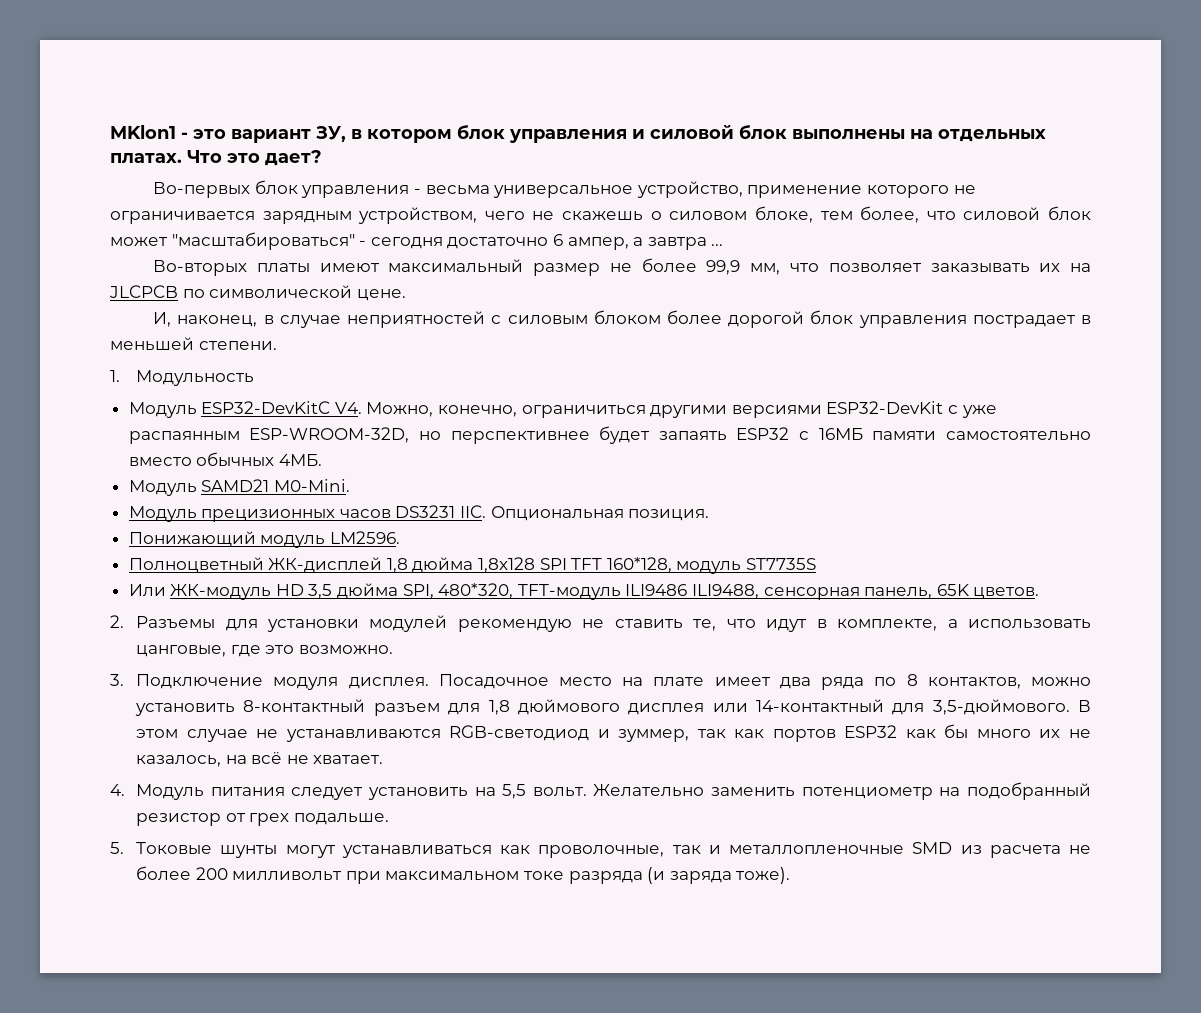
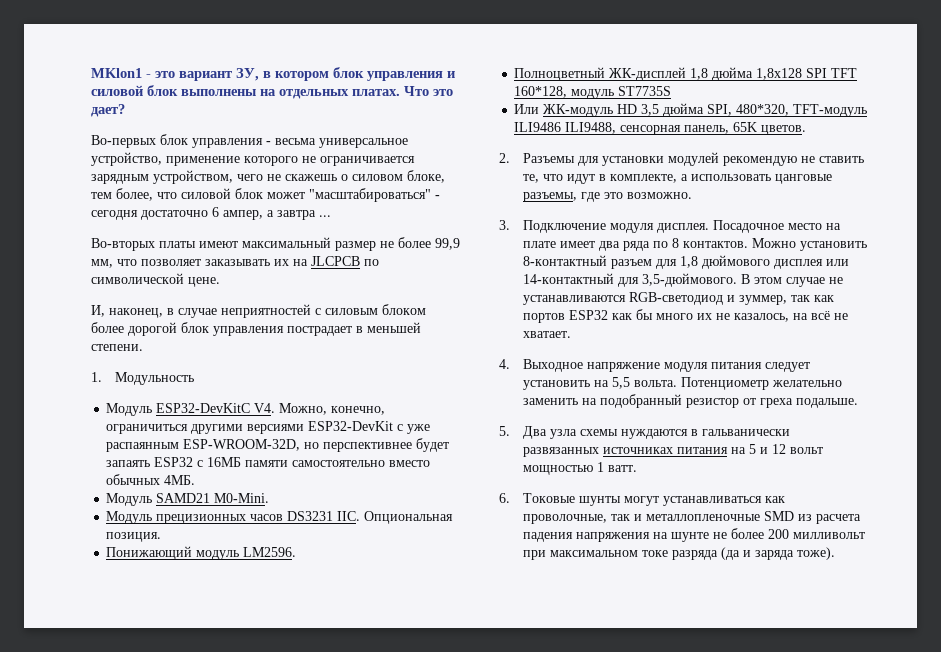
[136,645,227,657] цанговые, -> [774,174,832,184] [522,192,577,202] цанговые разъемы,
[927,677,1091,689] контактов, можно -> [682,238,796,248] контактов. Можно
[136,784,205,800] Модуль -> [522,359,708,372] Выходное напряжение модуля
[532,784,933,800] вольт. Желательно заменить потенциометр -> [633,377,842,390] [522,398,578,405] вольта. Потенциометр желательно заменить
[249,813,290,826] грех -> [759,398,793,408] греха
(124, 848) none -> [522,426,790,439] [522,444,823,457] [522,462,637,475] [499,493,510,503] Два узла схемы нуждаются в гальванически развязанных источниках питания на 5 и 12 вольт мощностью 1 ватт. // 6.
(1061, 851) none -> [522,532,709,542] падения напряжения на шунте
[647,867,666,884] (и -> [720,547,751,560] (да и

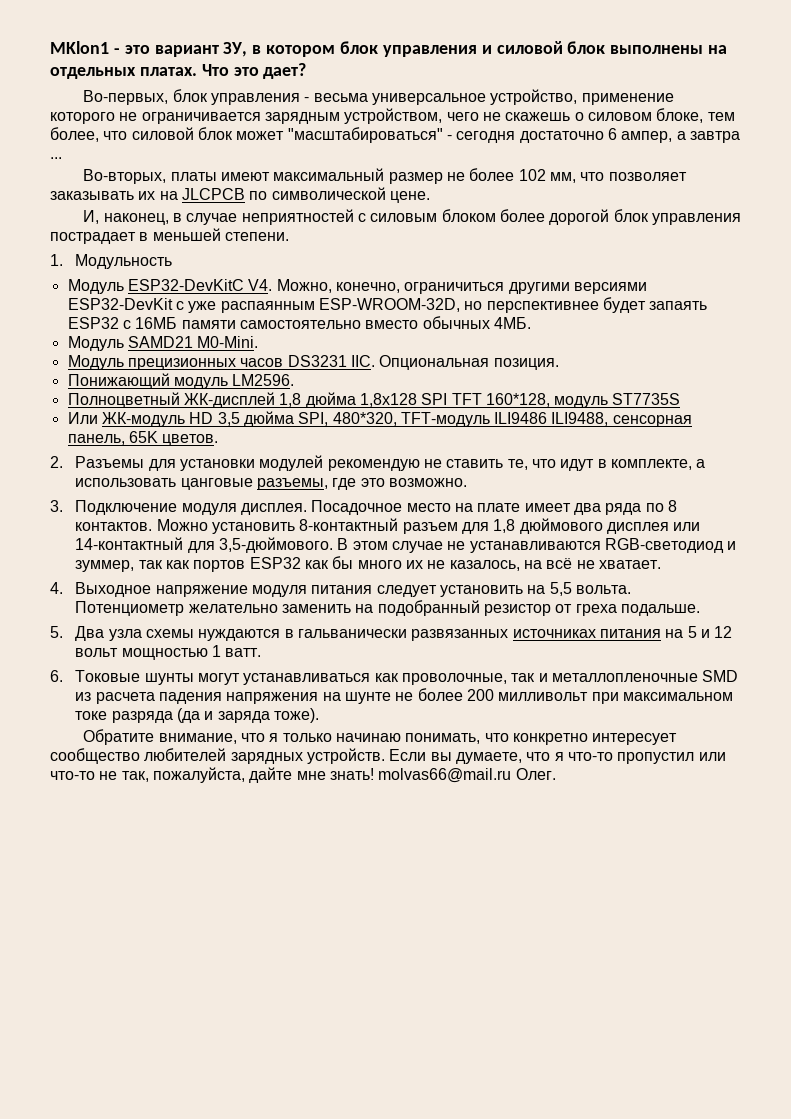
[91,135,156,148] Во-первых -> [83,90,169,105] Во-первых,
[91,238,155,251] Во-вторых -> [83,169,167,184] Во-вторых,
[435,238,460,250] 99,9 -> [518,169,546,181] 102
(835, 553) none -> [83,729,678,745] [50,748,726,764] [50,767,556,783] // Обратите внимание, что я только начинаю понимать, что конкретно интересует сообщество любителей зарядных устройств. Если вы думаете, что я что-то пропустил или что-то не так, пожалуйста, дайте мне знать! molvas66@mail.ru Олег.

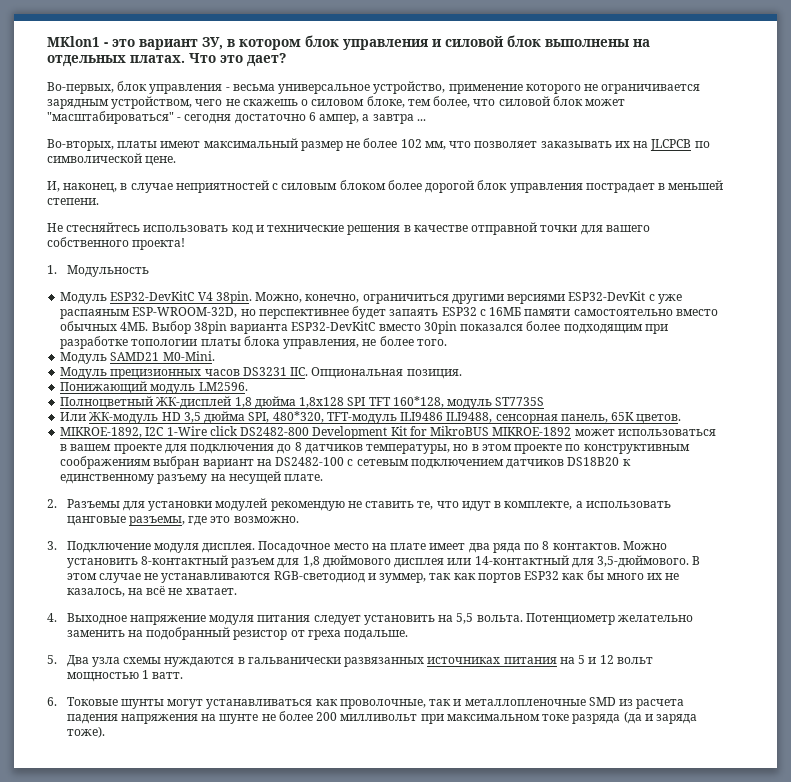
(289, 236) none -> [47,222,650,235] [47,237,186,250] // Не стесняйтесь использовать код и технические решения в качестве отправной точки для вашего собственного проекта!
[248,279,273,291] V4. -> [197,291,252,304] V4 38pin.
[220,301,315,313] распаянным -> [60,309,131,319] распаяным
(531, 323) none -> [151,321,668,334] [60,336,447,349] Выбор 38pin варианта ESP32-DevKitC вместо 30pin показался более подходящим при разработке топологии платы блока управления, не более того.
(219, 440) none -> [60,426,716,439] [60,442,690,454] [60,456,631,469] [60,471,324,484] // MIKROE-1892, I2C 1-Wire click DS2482-800 Development Kit for MikroBUS MIKROE-1892 может использоваться в вашем проекте для подключения до 8 датчиков температуры, но в этом проекте по конструктивным соображениям выбран вариант на DS2482-100 с сетевым подключением датчиков DS18B20 к единственному разъему на несущей плате.
[83,729,678,745] [50,748,726,764] [50,767,556,783] // Обратите внимание, что я только начинаю понимать, что конкретно интересует сообщество любителей зарядных устройств. Если вы думаете, что я что-то пропустил или что-то не так, пожалуйста, дайте мне знать! molvas66@mail.ru Олег. -> (105, 732) none

